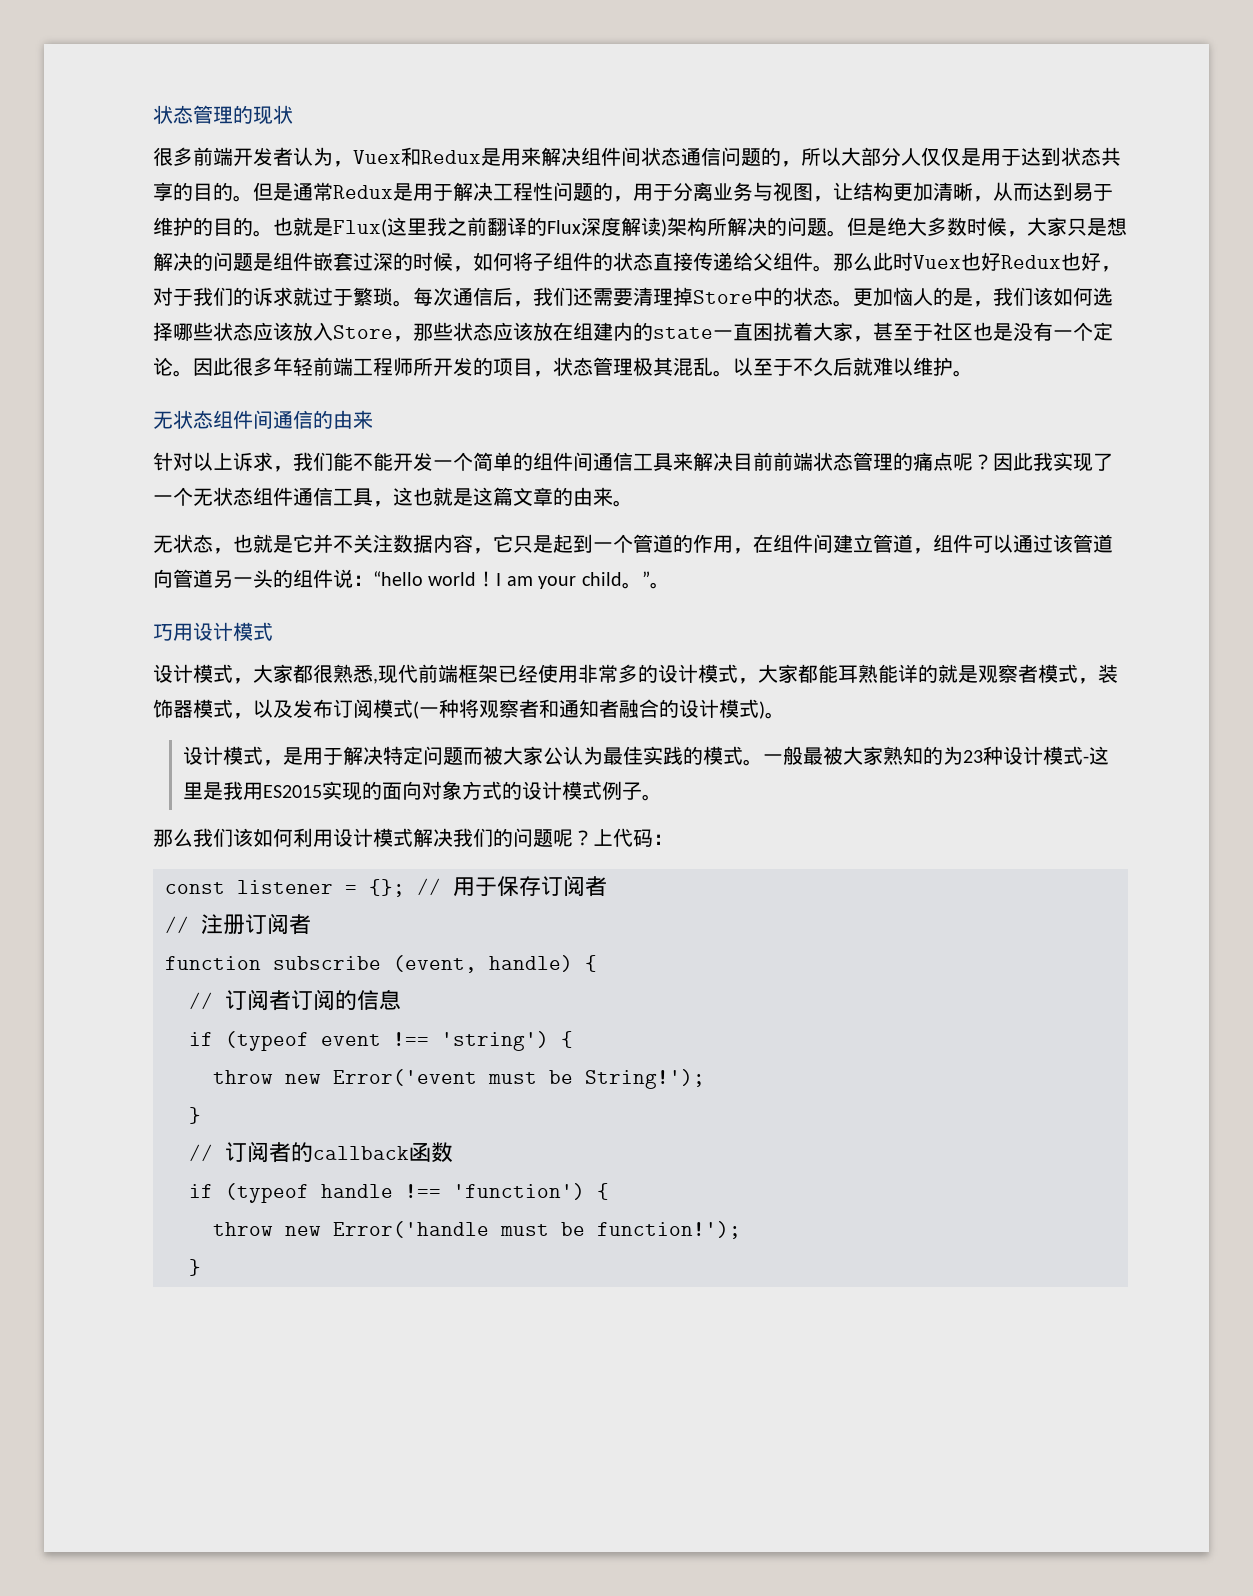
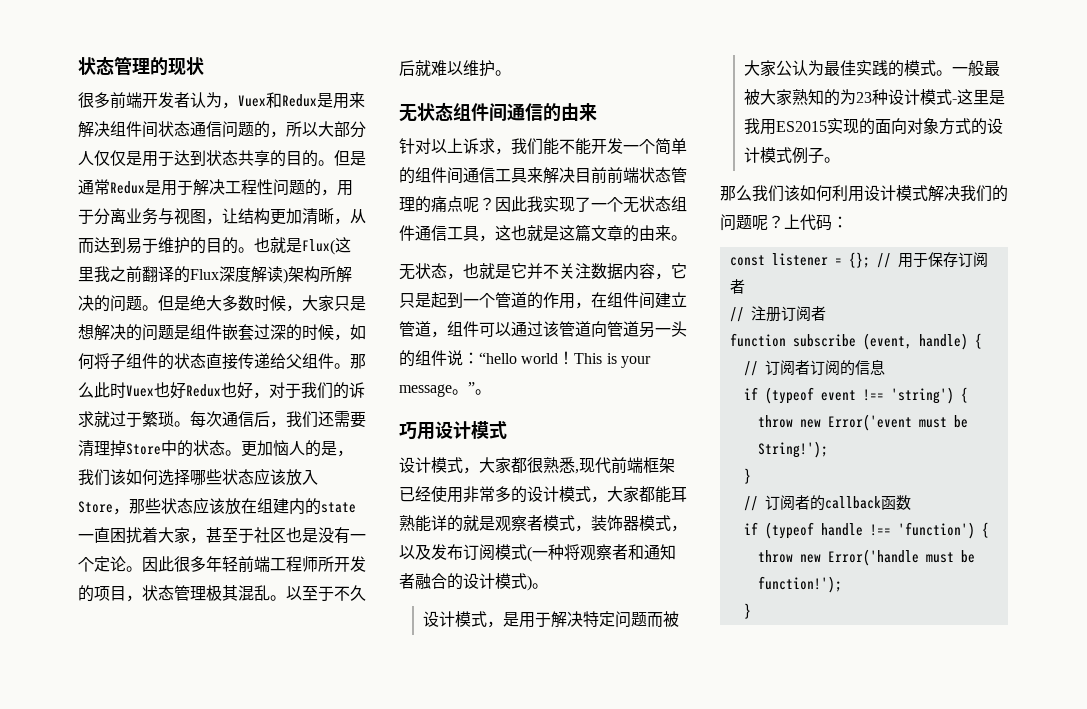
[496,572,622,589] I am your child -> [574,353,651,368] [399,384,452,397] This is your message

